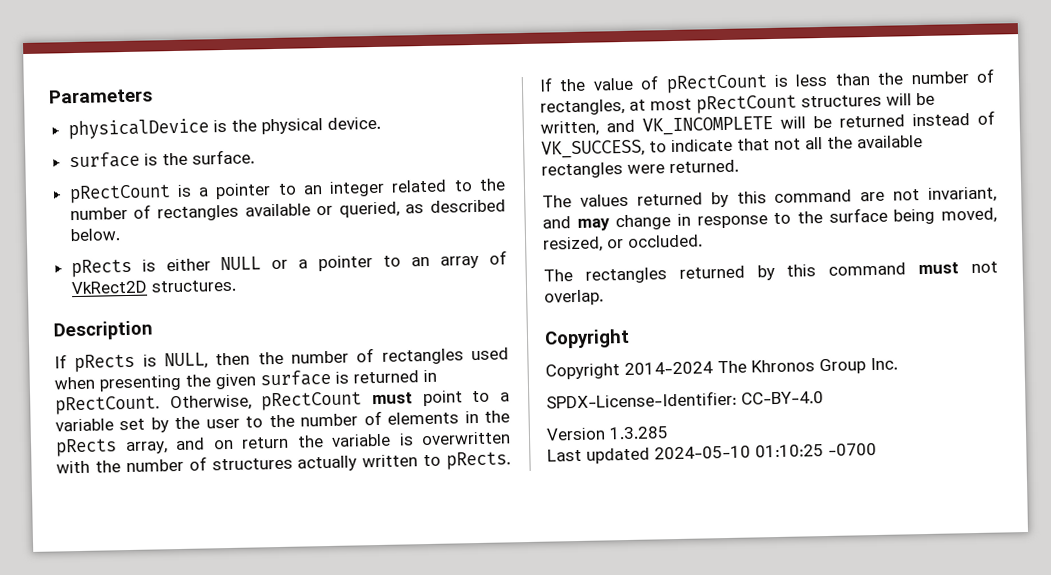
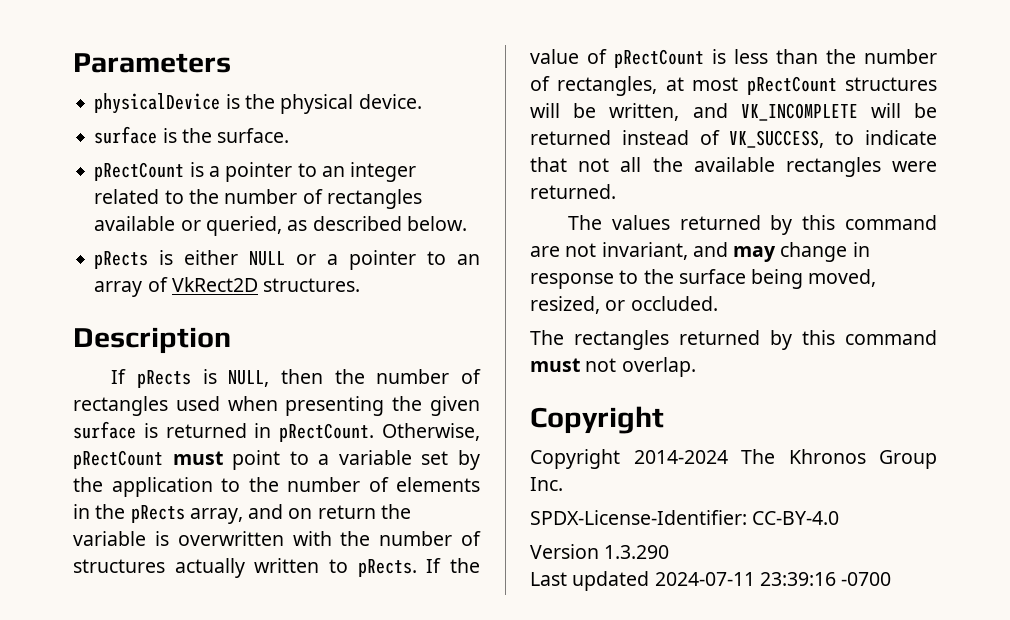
[205,418,240,429] user -> [111,477,213,497] application
[609,426,669,440] 1.3.285 -> [604,545,670,559] 1.3.290
[654,444,824,460] 2024-05-10 01:10:25 -> [654,572,836,586] 2024-07-11 23:39:16

